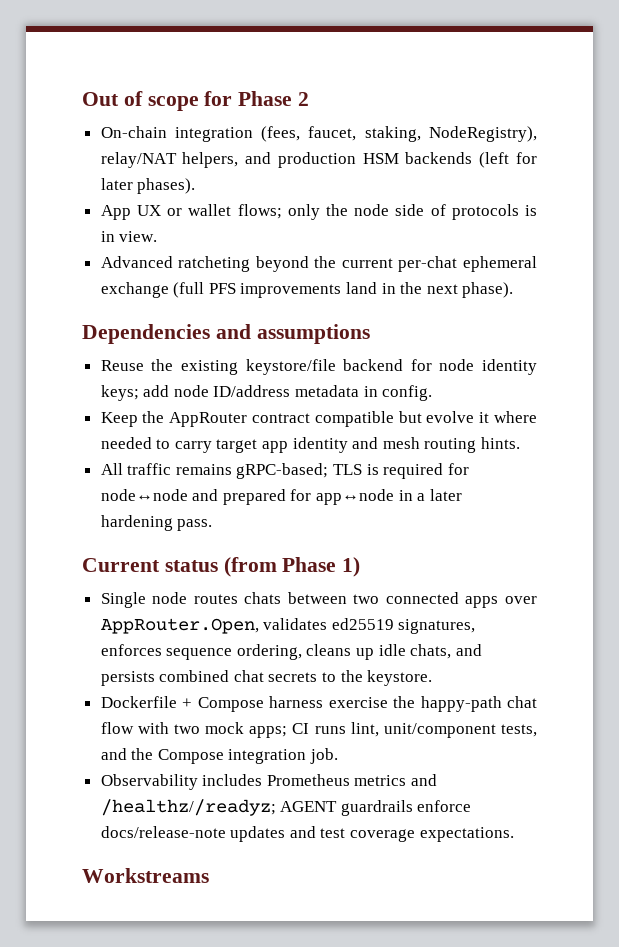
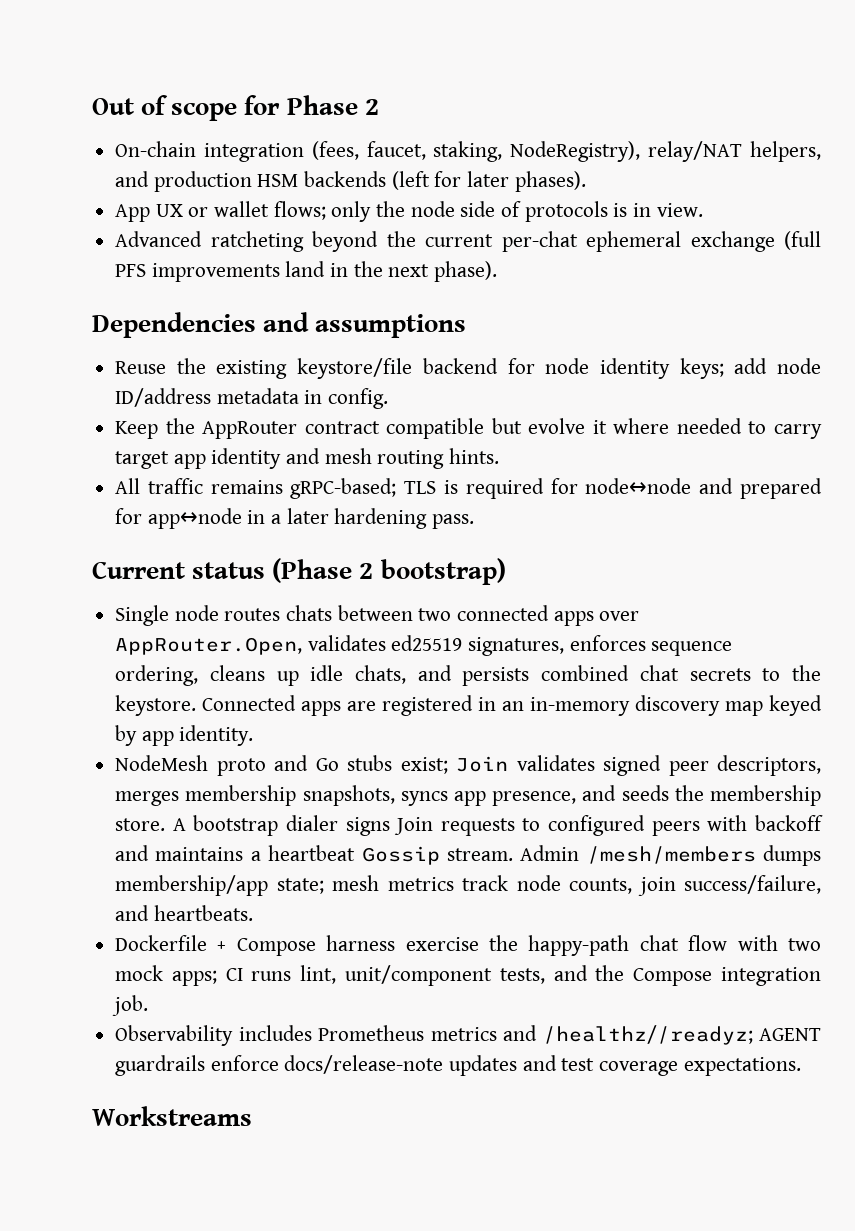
[223,557,361,577] (from Phase 1) -> [272,558,506,585] (Phase 2 bootstrap)
(433, 678) none -> [202,695,822,716] [115,725,254,746] [115,755,821,776] [115,785,821,806] [115,815,823,836] [115,845,821,866] [115,875,821,896] [115,905,253,921] Connected apps are registered in an in-memory discovery map keyed by app identity. // NodeMesh proto and Go stubs exist; Join validates signed peer descriptors, merges membership snapshots, syncs app presence, and seeds the membership store. A bootstrap dialer signs Join requests to configured peers with backoff and maintains a heartbeat Gossip stream. Admin /mesh/members dumps membership/app state; mesh metrics track node counts, join success/failure, and heartbeats.

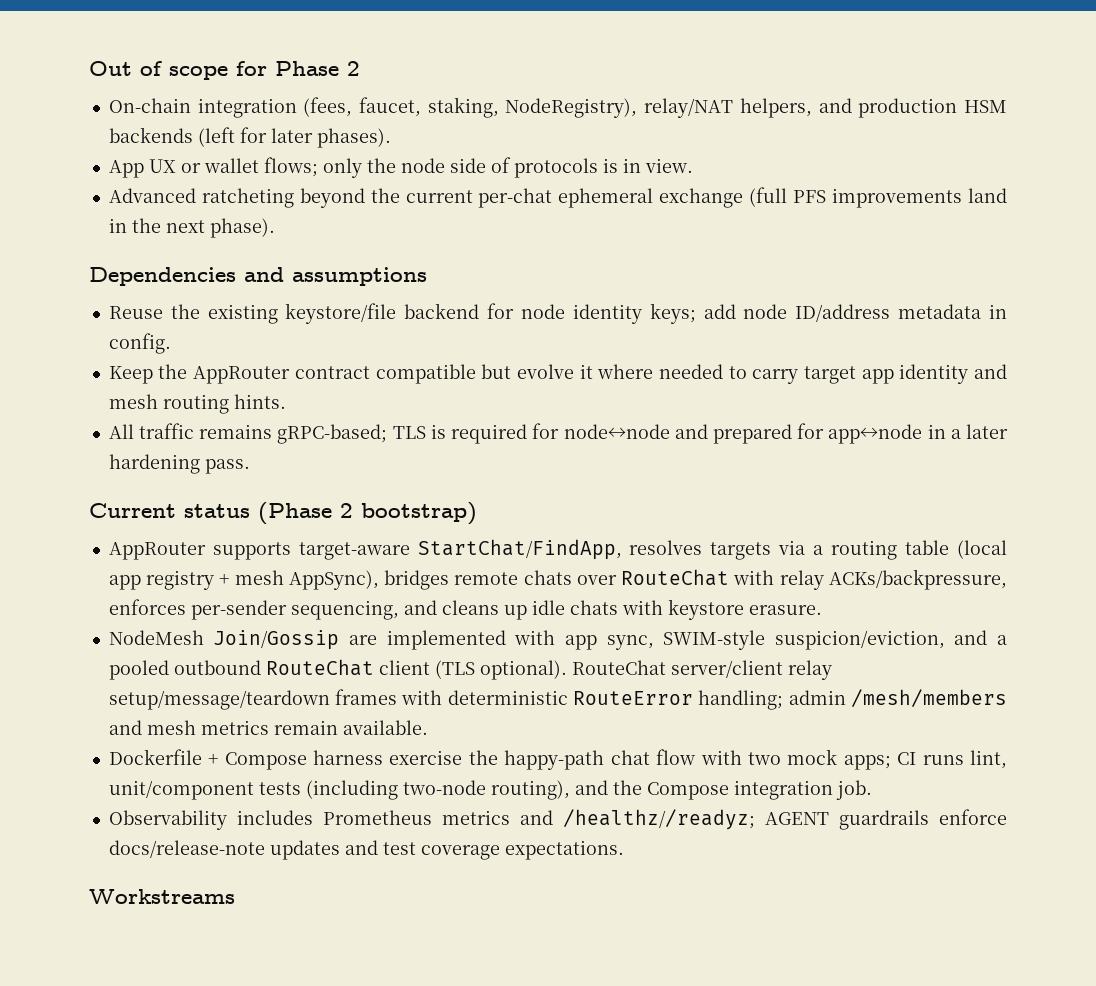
[115,605,640,626] [115,635,733,656] [115,665,821,686] [115,695,822,716] [115,725,254,746] [115,755,821,776] [115,785,821,806] [115,815,823,836] [115,845,821,866] [115,875,821,896] [115,905,253,921] Single node routes chats between two connected apps over AppRouter.Open, validates ed25519 signatures, enforces sequence ordering, cleans up idle chats, and persists combined chat secrets to the keystore. Connected apps are registered in an in-memory discovery map keyed by app identity. // NodeMesh proto and Go stubs exist; Join validates signed peer descriptors, merges membership snapshots, syncs app presence, and seeds the membership store. A bootstrap dialer signs Join requests to configured peers with backoff and maintains a heartbeat Gossip stream. Admin /mesh/members dumps membership/app state; mesh metrics track node counts, join success/failure, and heartbeats. -> [108,539,1007,560] [108,569,1007,590] [108,599,822,620] [108,630,1007,650] [108,659,832,680] [108,689,1007,710] [108,720,428,735] AppRouter supports target-aware StartChat/FindApp, resolves targets via a routing table (local app registry + mesh AppSync), bridges remote chats over RouteChat with relay ACKs/backpressure, enforces per-sender sequencing, and cleans up idle chats with keystore erasure. // NodeMesh Join/Gossip are implemented with app sync, SWIM-style suspicion/eviction, and a pooled outbound RouteChat client (TLS optional). RouteChat server/client relay setup/message/teardown frames with deterministic RouteError handling; admin /mesh/members and mesh metrics remain available.
[499,968,545,984] tests, -> [258,780,570,800] tests (including two-node routing),

